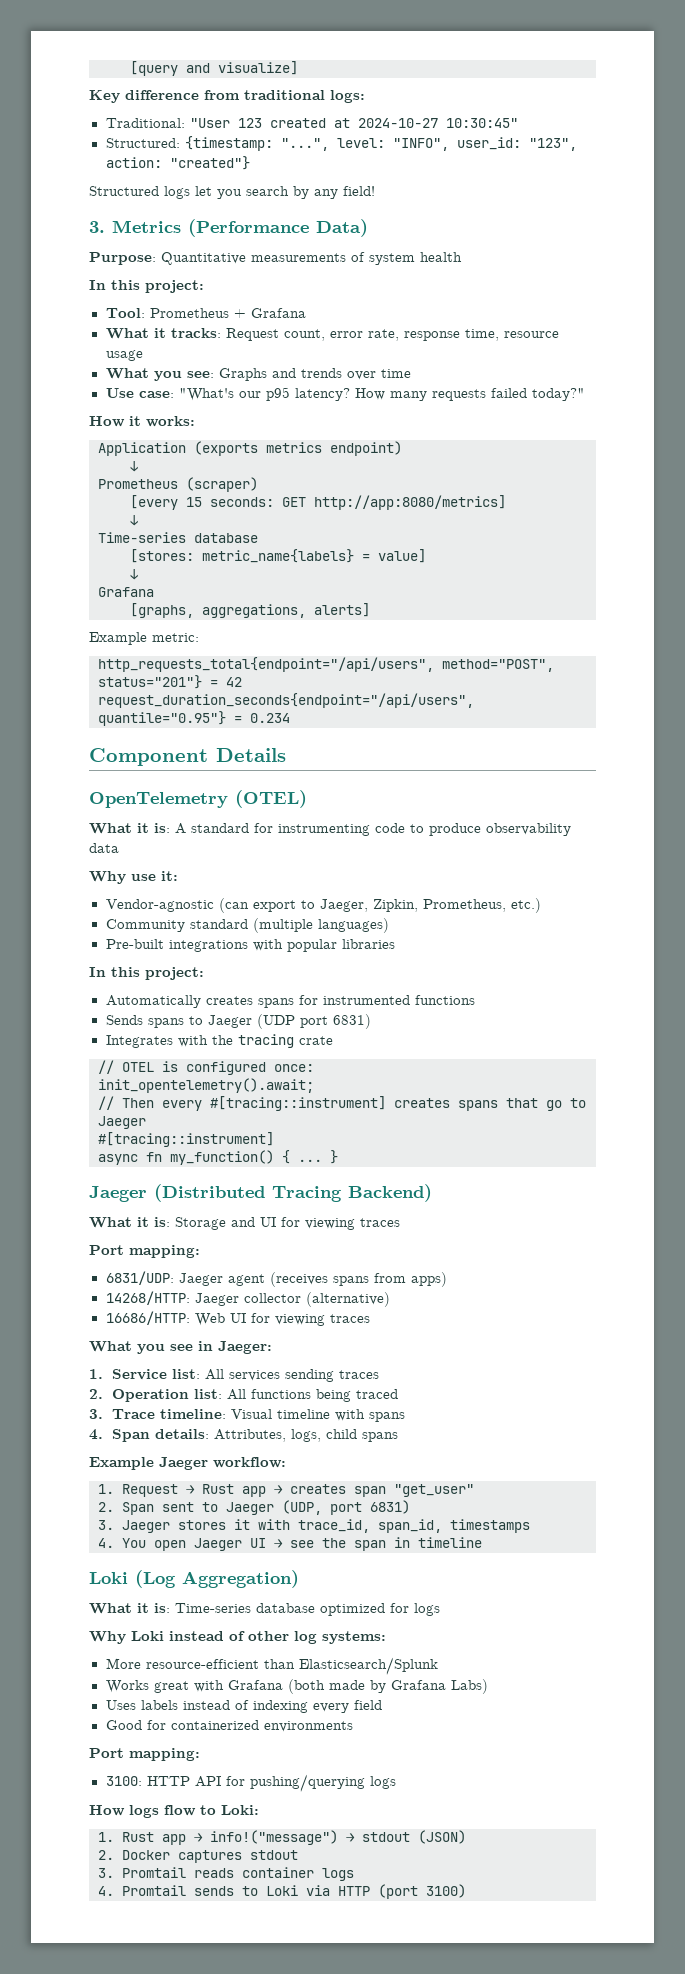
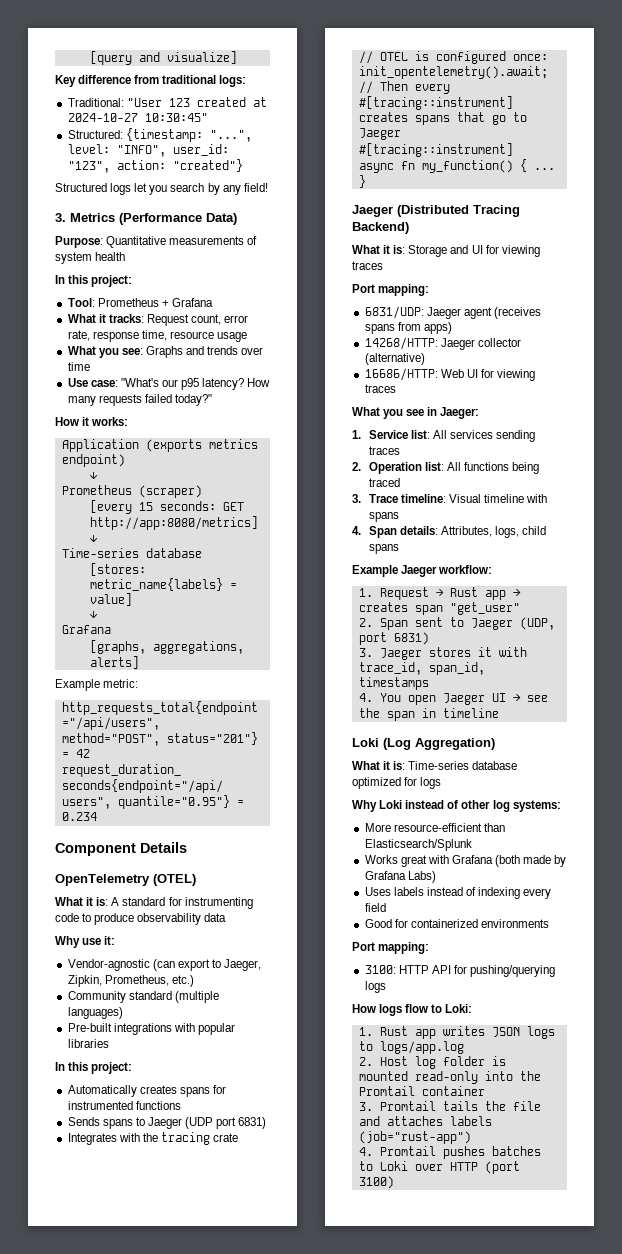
[194,1830,466,1845] [98,1850,298,1863] [98,1867,354,1881] → info!("message") → stdout (JSON) // 2. Docker captures stdout // 3. Promtail reads container logs -> [442,1026,555,1039] [358,1041,464,1054] [358,1056,506,1069] [358,1071,541,1084] [358,1086,485,1096] [358,1101,541,1111] [358,1116,492,1126] [358,1131,471,1144] writes JSON logs to logs/app.log // 2. Host log folder is mounted read-only into the Promtail container // 3. Promtail tails the file and attaches labels (job="rust-app")
[194,1886,234,1896] sends -> [442,1146,541,1159] pushes batches
[306,1885,330,1896] via -> [414,1164,443,1171] over

